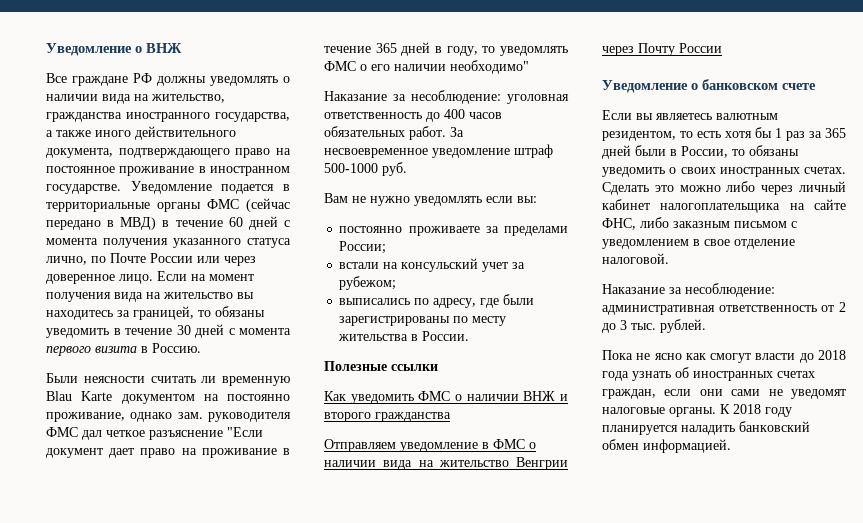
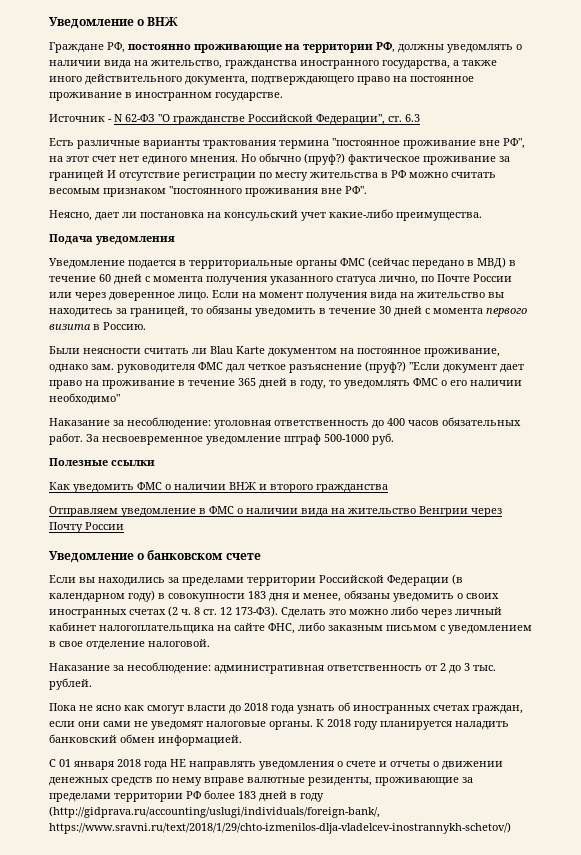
[46,73,152,86] Все граждане РФ -> [49,42,395,53] Граждане РФ, постоянно проживающие на территории РФ,
(121, 189) none -> [49,114,420,125] [49,138,525,149] [49,153,510,165] [49,170,496,181] [49,186,367,197] [49,209,482,221] [49,234,175,245] // Источник - N 62-ФЗ "О гражданстве Российской Федерации", ст. 6.3 // Есть различные варианты трактования термина "постоянное проживание вне РФ", на этот счет нет единого мнения. Но обычно (пруф?) фактическое проживание за границей И отсутствие регистрации по месту жительства в РФ можно считать весомым признаком "постоянного проживания вне РФ". // Неясно, дает ли постановка на консульский учет какие-либо преимущества. // Подача уведомления //
[222,376,290,386] временную -> (207, 351) none
[227,394,290,401] постоянно -> [357,348,421,354] постоянное
(223, 435) none -> [365,361,406,373] (пруф?)
[324,193,537,206] [339,226,568,236] [339,241,387,254] [339,258,526,272] [339,276,397,290] [339,294,535,308] [339,316,507,326] [338,331,470,341] // Вам не нужно уведомлять если вы: // постоянно проживаете за пределами России; // встали на консульский учет за рубежом; // выписались по адресу, где были зарегистрированы по месту жительства в России. -> (394, 439) none
[656,113,778,120] [602,127,846,141] [602,145,745,159] являетесь валютным резидентом, то есть хотя бы 1 раз за 365 дней были в России, то -> [98,574,463,586] [49,590,341,602] находились за пределами территории Российской Федерации (в календарном году) в совокупности 183 дня и менее,
[804,167,846,174] счетах. -> [129,606,278,617] счетах (2 ч. 8 ст. 12 173-ФЗ).
(731, 446) none -> [49,759,503,770] [49,777,473,786] [49,790,324,802] [49,806,380,818] [49,822,511,834] // С 01 января 2018 года НЕ направлять уведомления о счете и отчеты о движении денежных средств по нему вправе валютные резиденты, проживающие за пределами территории РФ более 183 дней в году (http://gidprava.ru/accounting/uslugi/individuals/foreign-bank/, https://www.sravni.ru/text/2018/1/29/chto-izmenilos-dlja-vladelcev-inostrannykh-schetov/)

